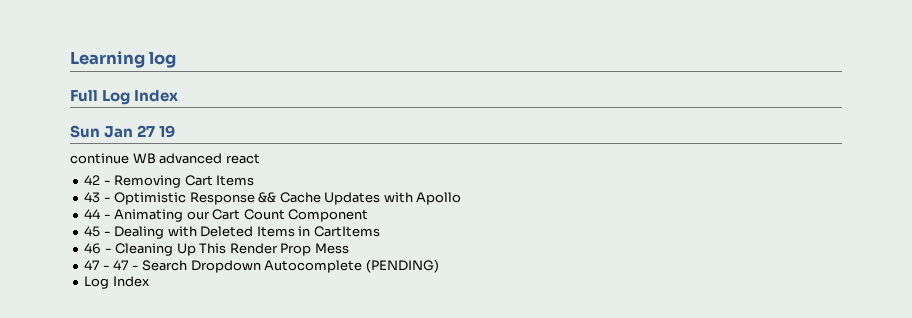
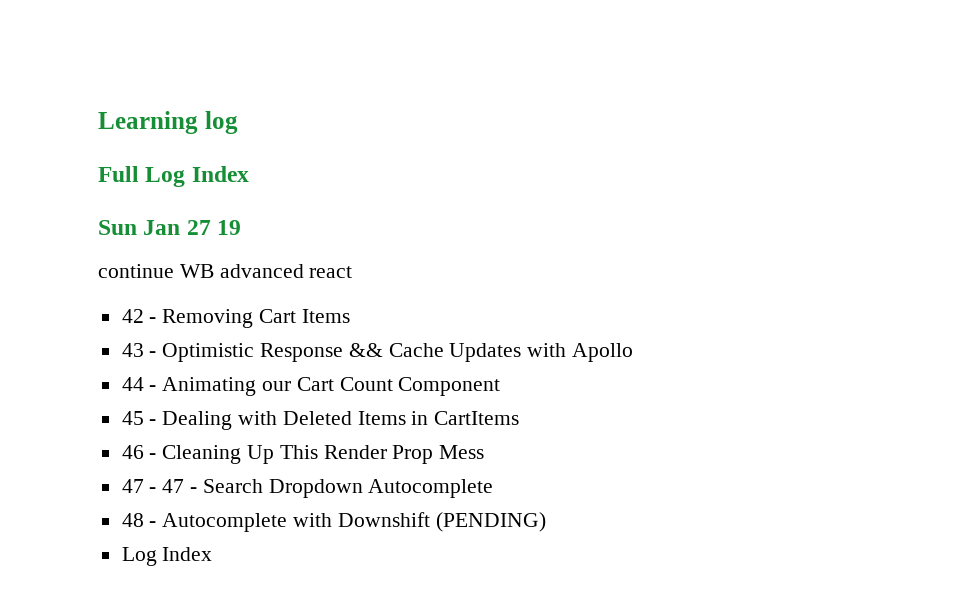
(363, 266) none -> [121,512,430,532] // 48 - Autocomplete with Downshift

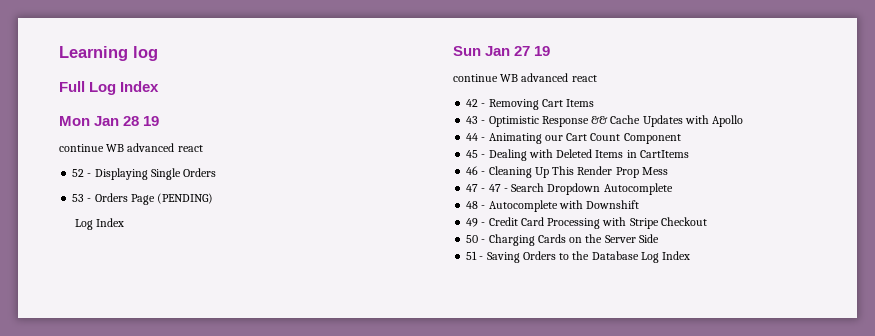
(249, 174) none -> [59,116,160,126] [59,143,203,152] [72,168,217,180] [72,193,214,205] [74,218,125,230] // Mon Jan 28 19 // continue WB advanced react // 52 - Displaying Single Orders // 53 - Orders Page (PENDING) // Log Index
[435,512,546,532] (PENDING) // -> [466,217,707,229] [466,234,659,246] [466,251,639,263] // 49 - Credit Card Processing with Stripe Checkout // 50 - Charging Cards on the Server Side // 51 - Saving Orders to the Database

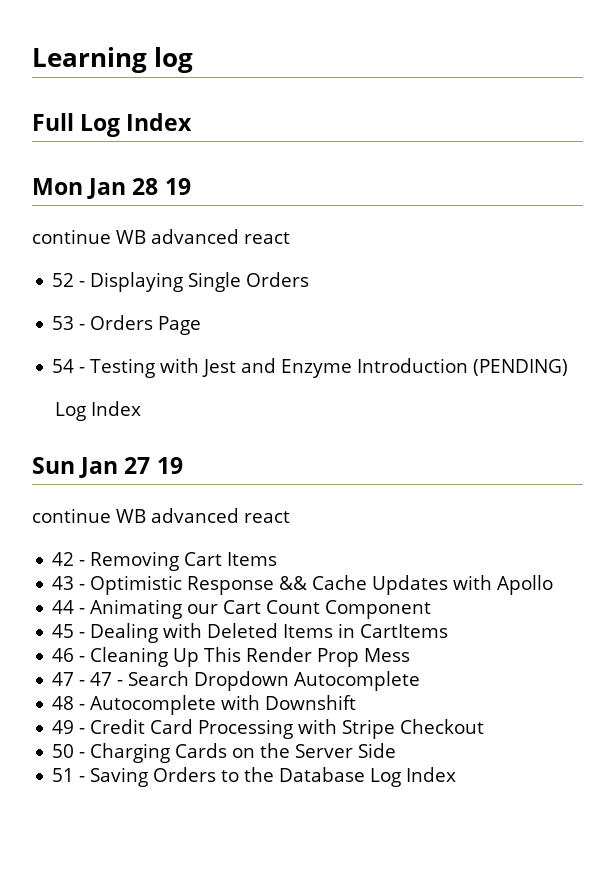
(155, 199) none -> [52,358,469,378] // 54 - Testing with Jest and Enzyme Introduction

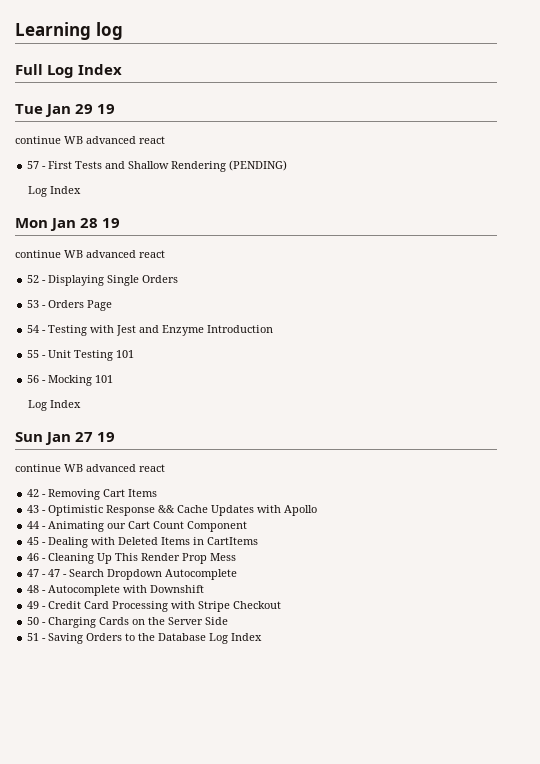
(193, 122) none -> [15,104,116,117] [15,136,165,144] [27,160,288,172] [27,186,81,197] // Tue Jan 29 19 // continue WB advanced react // 57 - First Tests and Shallow Rendering (PENDING) // Log Index
[473,359,569,376] (PENDING) -> [27,350,135,361] [27,375,114,386] // 55 - Unit Testing 101 // 56 - Mocking 101

